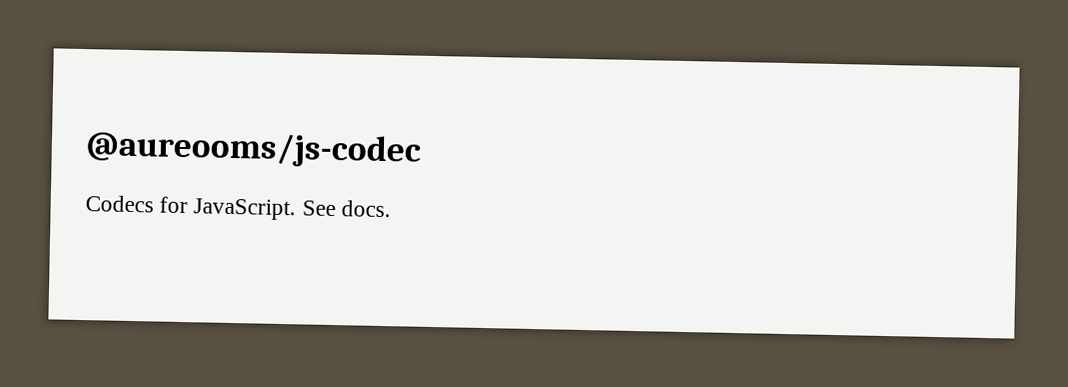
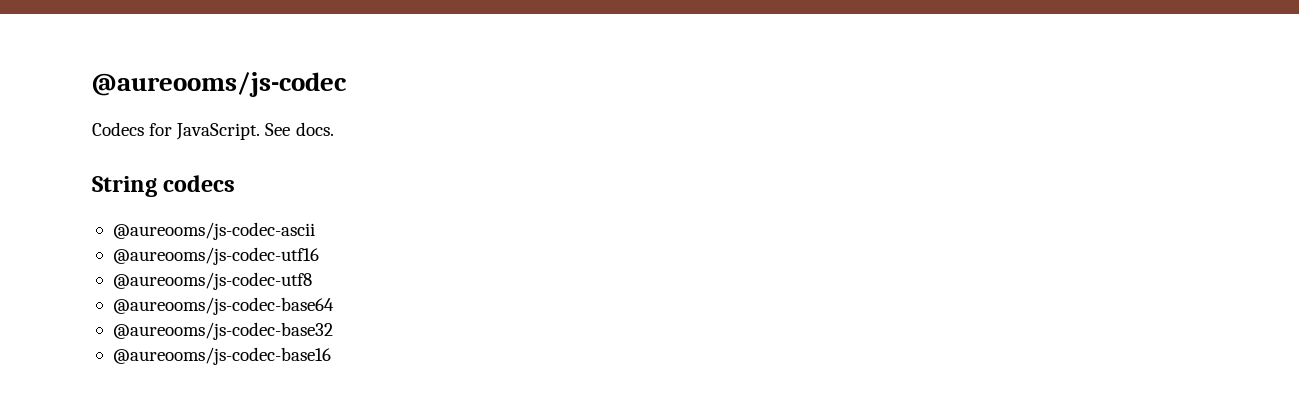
(391, 209) none -> [92,175,236,197] [112,222,315,240] [112,247,319,265] [112,272,312,290] [112,297,334,315] [112,322,333,340] [112,347,331,365] // String codecs // @aureooms/js-codec-ascii // @aureooms/js-codec-utf16 // @aureooms/js-codec-utf8 // @aureooms/js-codec-base64 // @aureooms/js-codec-base32 // @aureooms/js-codec-base16

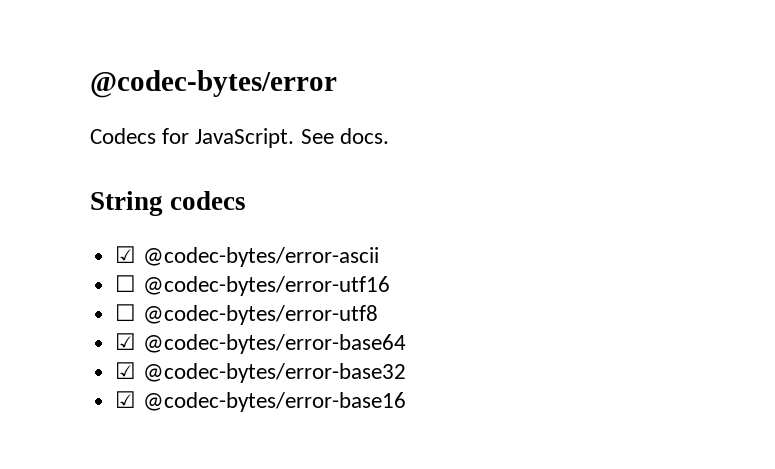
[92,72,347,97] @aureooms/js-codec -> [90,70,337,98] @codec-bytes/error
[112,222,315,240] [112,247,319,265] [112,272,312,290] [112,297,334,315] [112,322,333,340] [112,347,331,365] @aureooms/js-codec-ascii // @aureooms/js-codec-utf16 // @aureooms/js-codec-utf8 // @aureooms/js-codec-base64 // @aureooms/js-codec-base32 // @aureooms/js-codec-base16 -> [115,246,379,267] [115,275,390,296] [115,304,378,325] [115,333,406,354] [115,362,406,383] [115,391,406,412] ☑ @codec-bytes/error-ascii // ☐ @codec-bytes/error-utf16 // ☐ @codec-bytes/error-utf8 // ☑ @codec-bytes/error-base64 // ☑ @codec-bytes/error-base32 // ☑ @codec-bytes/error-base16

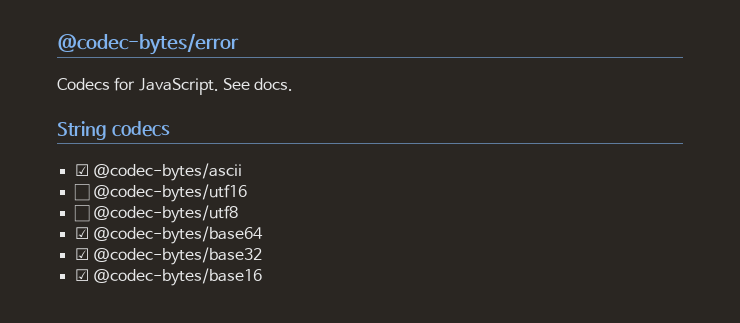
[142,247,379,267] [115,275,390,296] [115,304,378,325] [115,333,406,354] [115,362,406,383] [115,391,406,412] @codec-bytes/error-ascii // ☐ @codec-bytes/error-utf16 // ☐ @codec-bytes/error-utf8 // ☑ @codec-bytes/error-base64 // ☑ @codec-bytes/error-base32 // ☑ @codec-bytes/error-base16 -> [92,163,242,181] [73,184,247,202] [73,205,238,223] [74,226,263,244] [74,247,262,265] [74,268,262,286] @codec-bytes/ascii // ☐ @codec-bytes/utf16 // ☐ @codec-bytes/utf8 // ☑ @codec-bytes/base64 // ☑ @codec-bytes/base32 // ☑ @codec-bytes/base16

